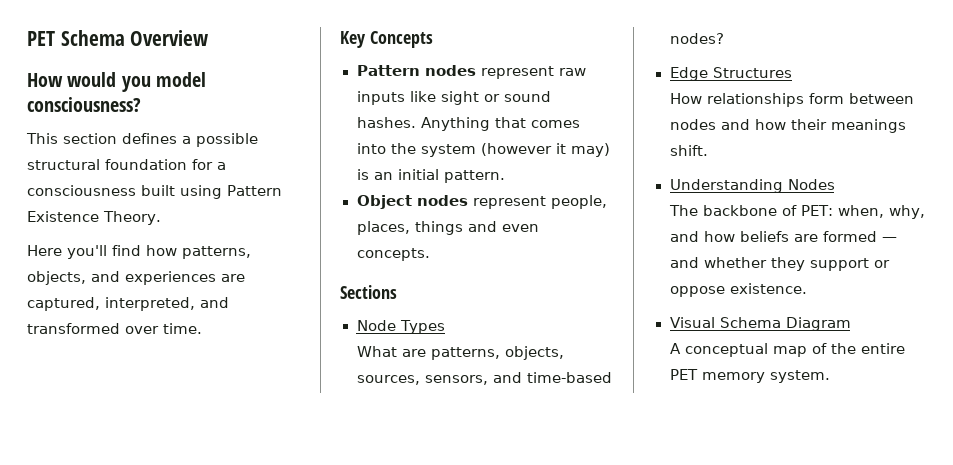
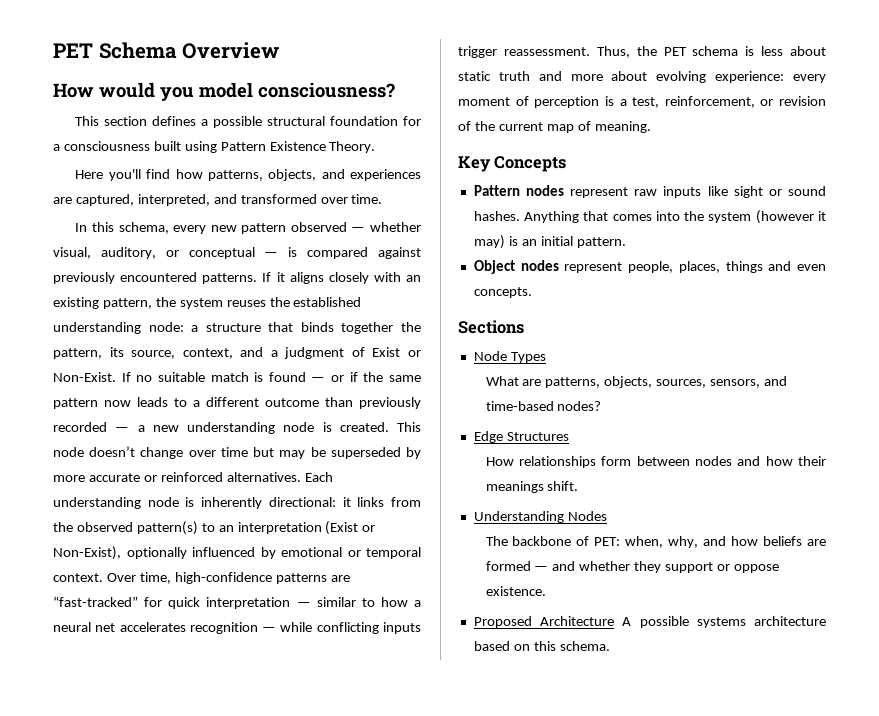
(202, 328) none -> [75,222,421,234] [53,247,421,259] [53,272,421,284] [53,297,362,309] [53,322,421,334] [53,347,421,359] [53,372,421,382] [53,397,421,409] [53,422,421,434] [53,446,422,459] [53,472,333,482] [53,497,422,509] [53,521,376,535] [53,546,421,560] [53,572,350,584] [53,596,421,609] [53,622,421,634] [458,46,826,58] [458,71,826,83] [458,96,826,108] [458,121,651,133] // In this schema, every new pattern observed — whether visual, auditory, or conceptual — is compared against previously encountered patterns. If it aligns closely with an existing pattern, the system reuses the established understanding node: a structure that binds together the pattern, its source, context, and a judgment of Exist or Non-Exist. If no suitable match is found — or if the same pattern now leads to a different outcome than previously recorded — a new understanding node is created. This node doesn’t change over time but may be superseded by more accurate or reinforced alternatives. Each understanding node is inherently directional: it links from the observed pattern(s) to an interpretation (Exist or Non-Exist), optionally influenced by emotional or temporal context. Over time, high-confidence patterns are “fast-tracked” for quick interpretation — similar to how a neural net accelerates recognition — while conflicting inputs trigger reassessment. Thus, the PET schema is less about static truth and more about evolving experience: every moment of perception is a test, reinforcement, or revision of the current map of meaning.
[669,317,851,331] [670,343,906,357] [670,369,831,383] Visual Schema Diagram // A conceptual map of the entire PET memory system. -> [473,616,826,628] [473,641,610,651] Proposed Architecture A possible systems architecture based on this schema.

